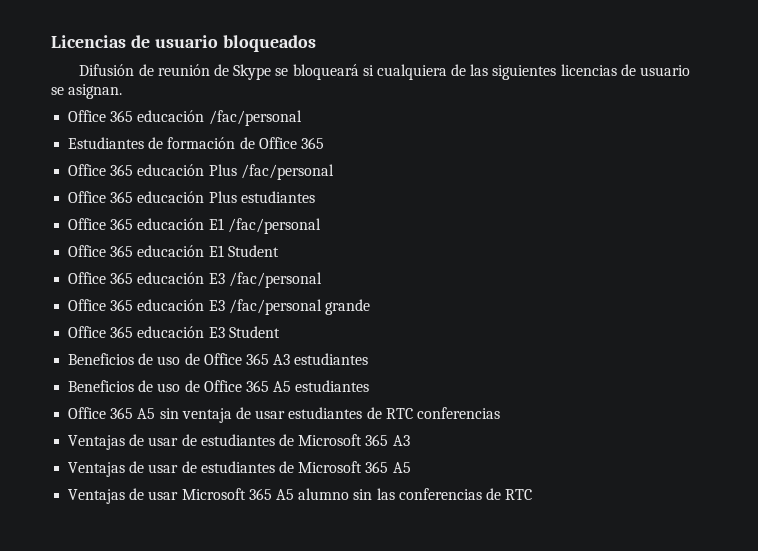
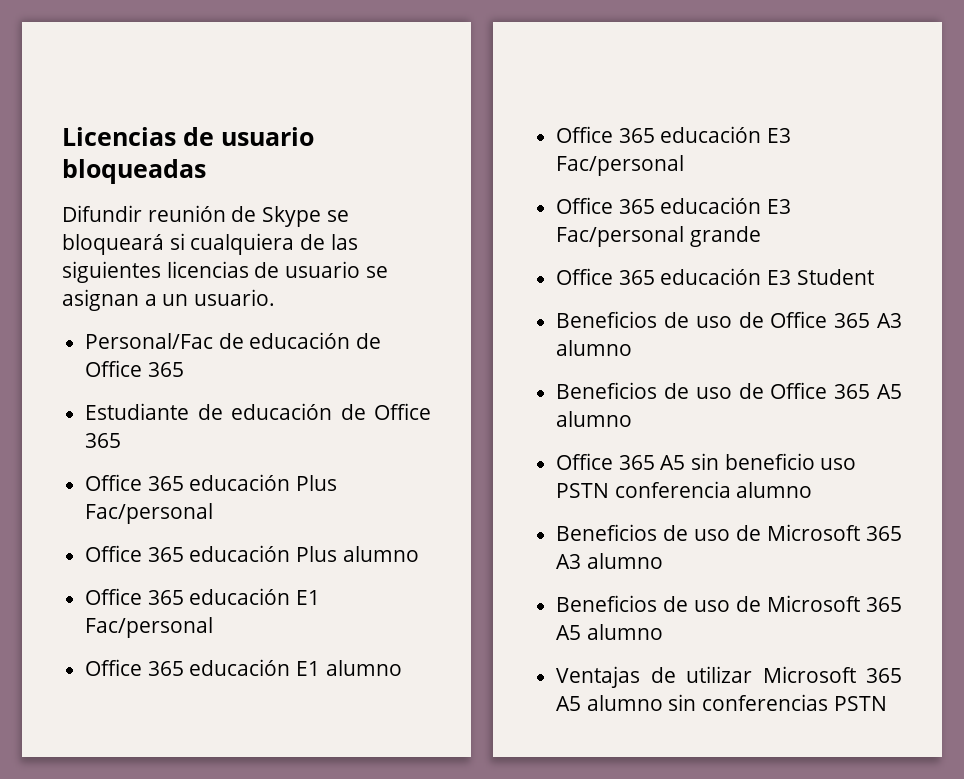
[222,35,316,52] [79,64,154,76] bloqueados // Difusión de -> [62,159,206,184] [62,205,142,222] bloqueadas // Difundir
[68,84,123,99] [68,110,302,126] [68,137,236,149] asignan. // Office 365 educación /fac/personal // Estudiantes de formación -> [62,289,276,311] [85,332,382,349] [85,360,184,377] [85,403,333,420] asignan a un usuario. // Personal/Fac de educación de Office 365 // Estudiante de educación
[240,164,334,180] [68,191,315,203] [68,218,321,234] [68,245,279,257] [68,272,322,288] [68,299,322,315] /fac/personal // Office 365 educación Plus estudiantes // Office 365 educación E1 /fac/personal // Office 365 educación E1 Student // Office 365 educación E3 /fac/personal // Office 365 educación E3 /fac/personal -> [85,503,214,524] [85,545,419,562] [85,588,321,605] [85,617,214,638] [85,659,402,676] [556,126,792,143] [556,155,685,176] [556,197,792,214] [556,226,685,247] Fac/personal // Office 365 educación Plus alumno // Office 365 educación E1 Fac/personal // Office 365 educación E1 alumno // Office 365 educación E3 Fac/personal // Office 365 educación E3 Fac/personal
[294,353,369,365] estudiantes -> [556,340,633,356] alumno
[295,380,370,392] estudiantes -> [556,411,633,427] alumno
[181,407,500,423] [68,434,275,450] ventaja de usar estudiantes de RTC conferencias // Ventajas de usar de estudiantes -> [724,453,857,470] [556,481,813,498] [556,524,731,541] beneficio uso PSTN conferencia alumno // Beneficios de uso
[68,461,275,477] // Ventajas de usar de estudiantes -> [586,553,663,569] [556,595,731,612] alumno // Beneficios de uso
[68,488,179,504] // Ventajas de usar -> [586,624,663,640] [556,666,753,688] alumno // Ventajas de utilizar
[376,488,533,500] las conferencias de RTC -> [702,694,887,711] conferencias PSTN

